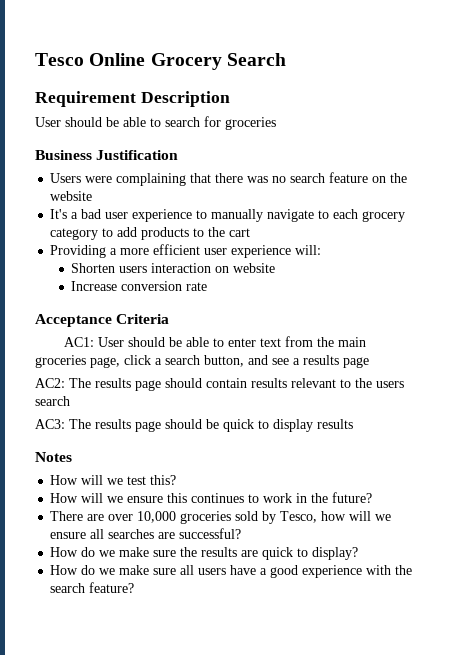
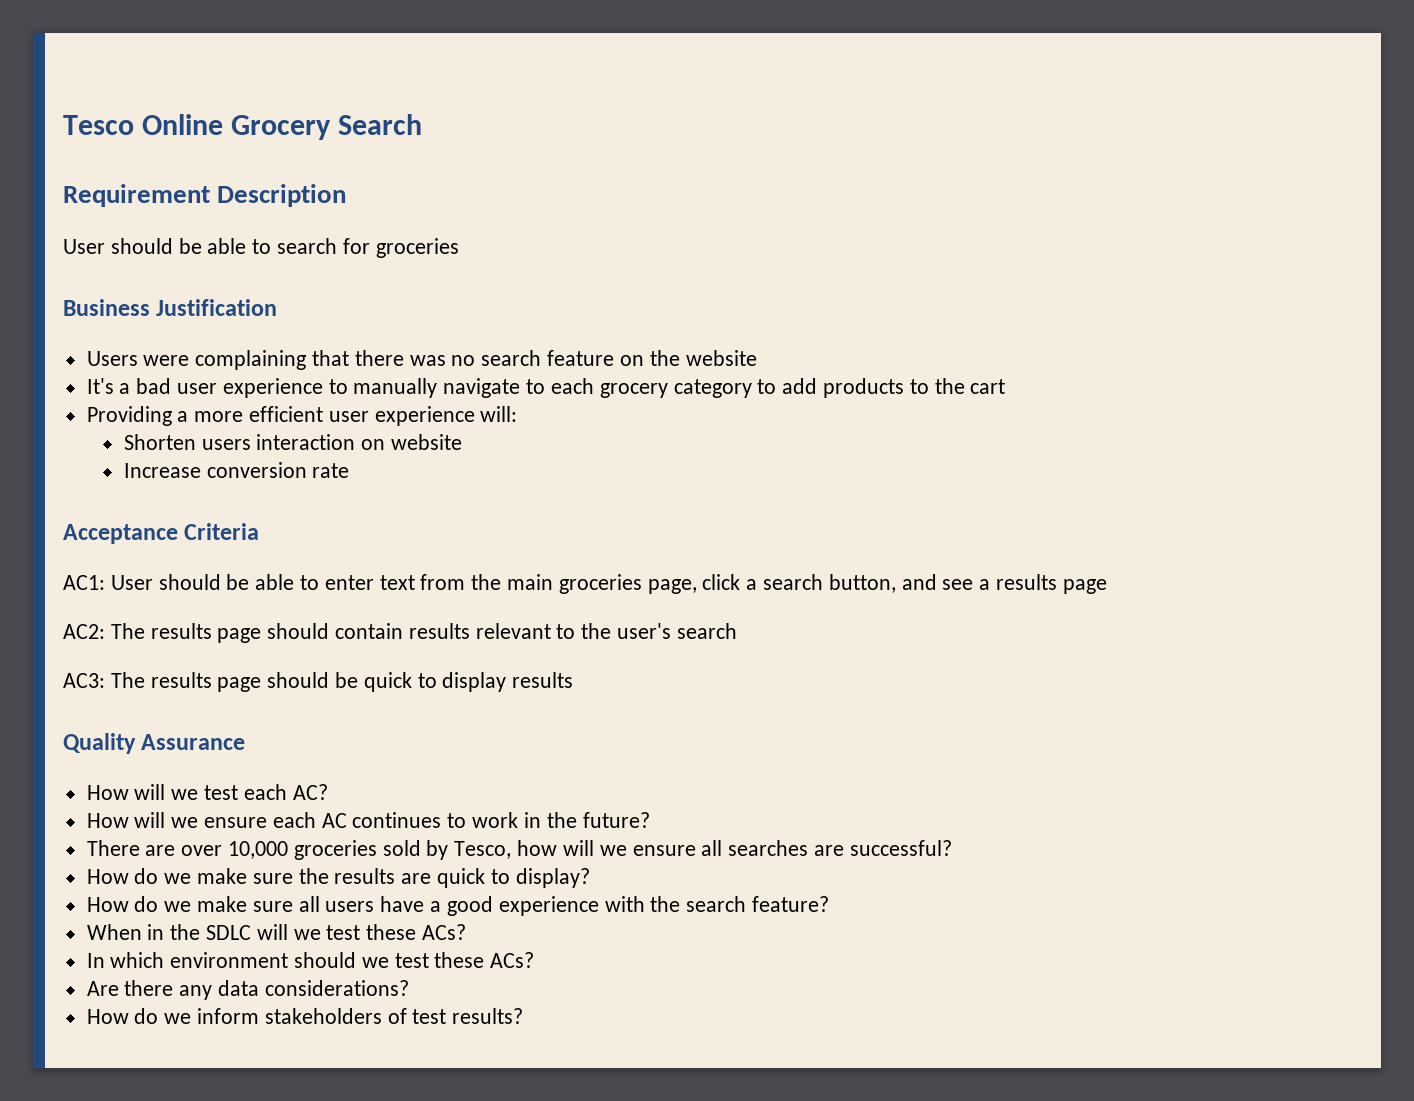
[376,381,404,388] users -> [617,623,672,639] user's
[35,452,72,462] Notes -> [63,733,246,754] Quality Assurance
[150,475,177,485] this? -> [243,784,328,800] each AC?
[167,493,188,503] this -> [272,812,347,828] each AC
(135, 587) none -> [86,924,467,940] [86,952,535,968] [86,980,409,1000] [86,1008,524,1024] // When in the SDLC will we test these ACs? // In which environment should we test these ACs? // Are there any data considerations? // How do we inform stakeholders of test results?

